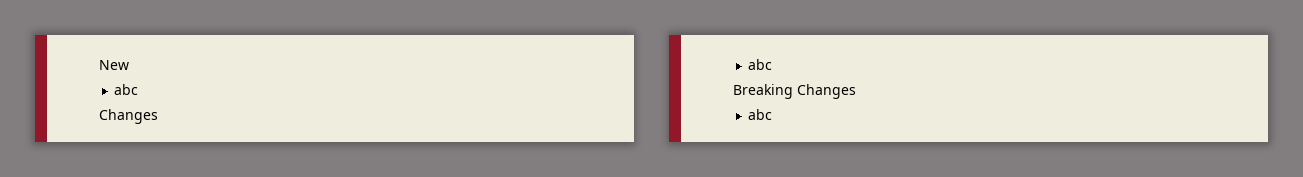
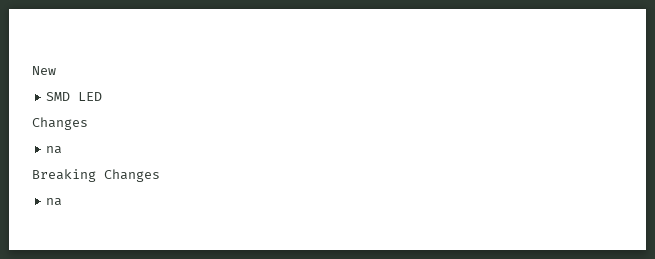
[114,84,139,95] [99,109,158,124] [748,59,773,70] abc // Changes // abc -> [46,92,103,101] [32,117,88,130] [46,146,63,154] SMD LED // Changes // na
[748,109,773,120] abc -> [46,198,63,206] na

